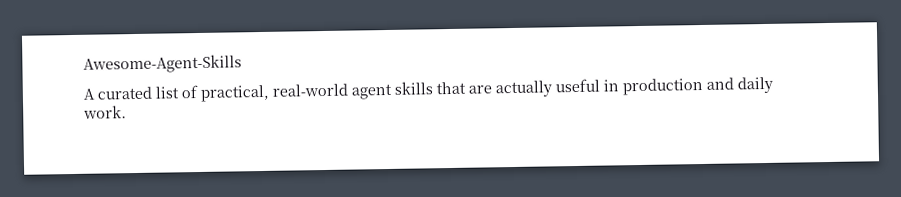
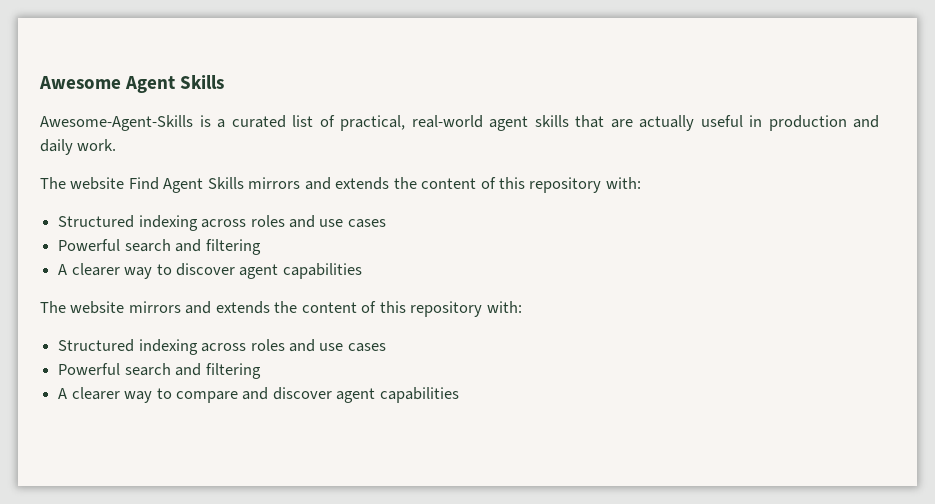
(83, 64) none -> [39,75,225,93] Awesome Agent Skills //
[83,88,95,100] // A -> [199,115,225,128] is a
(127, 112) none -> [40,177,641,193] [58,215,386,231] [58,239,261,255] [58,263,362,279] [40,301,522,317] [58,339,386,355] [58,363,261,379] [58,387,459,403] // The website Find Agent Skills mirrors and extends the content of this repository with: // Structured indexing across roles and use cases // Powerful search and filtering // A clearer way to discover agent capabilities // The website mirrors and extends the content of this repository with: // Structured indexing across roles and use cases // Powerful search and filtering // A clearer way to compare and discover agent capabilities

